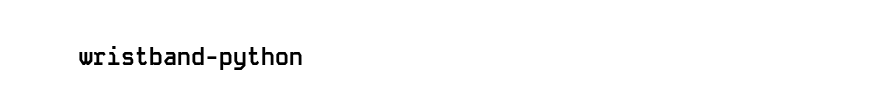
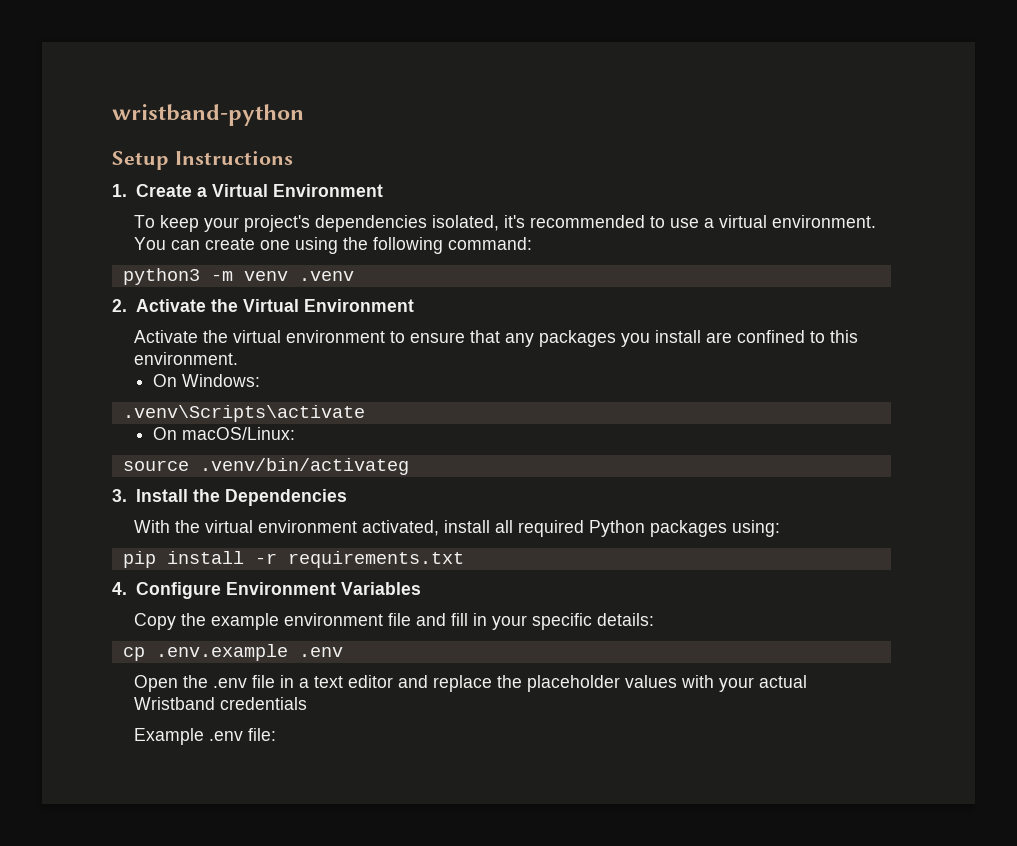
(303, 58) none -> [112,151,293,170] [112,184,383,197] [133,215,876,232] [133,237,532,254] [122,268,354,285] [112,299,414,312] [133,330,858,347] [133,352,238,365] [153,374,261,387] [122,405,365,422] [153,427,296,440] [122,458,409,475] [112,489,347,506] [133,520,780,537] [122,551,464,568] [112,582,421,599] [133,613,654,630] [122,644,343,661] [133,675,807,692] [133,697,307,710] [133,728,276,745] // Setup Instructions // 1. Create a Virtual Environment // To keep your project's dependencies isolated, it's recommended to use a virtual environment. You can create one using the following command: // python3 -m venv .venv // 2. Activate the Virtual Environment // Activate the virtual environment to ensure that any packages you install are confined to this environment. // On Windows: // .venv\Scripts\activate // On macOS/Linux: // source .venv/bin/activateg // 3. Install the Dependencies // With the virtual environment activated, install all required Python packages using: // pip install -r requirements.txt // 4. Configure Environment Variables // Copy the example environment file and fill in your specific details: // cp .env.example .env // Open the .env file in a text editor and replace the placeholder values with your actual Wristband credentials // Example .env file:

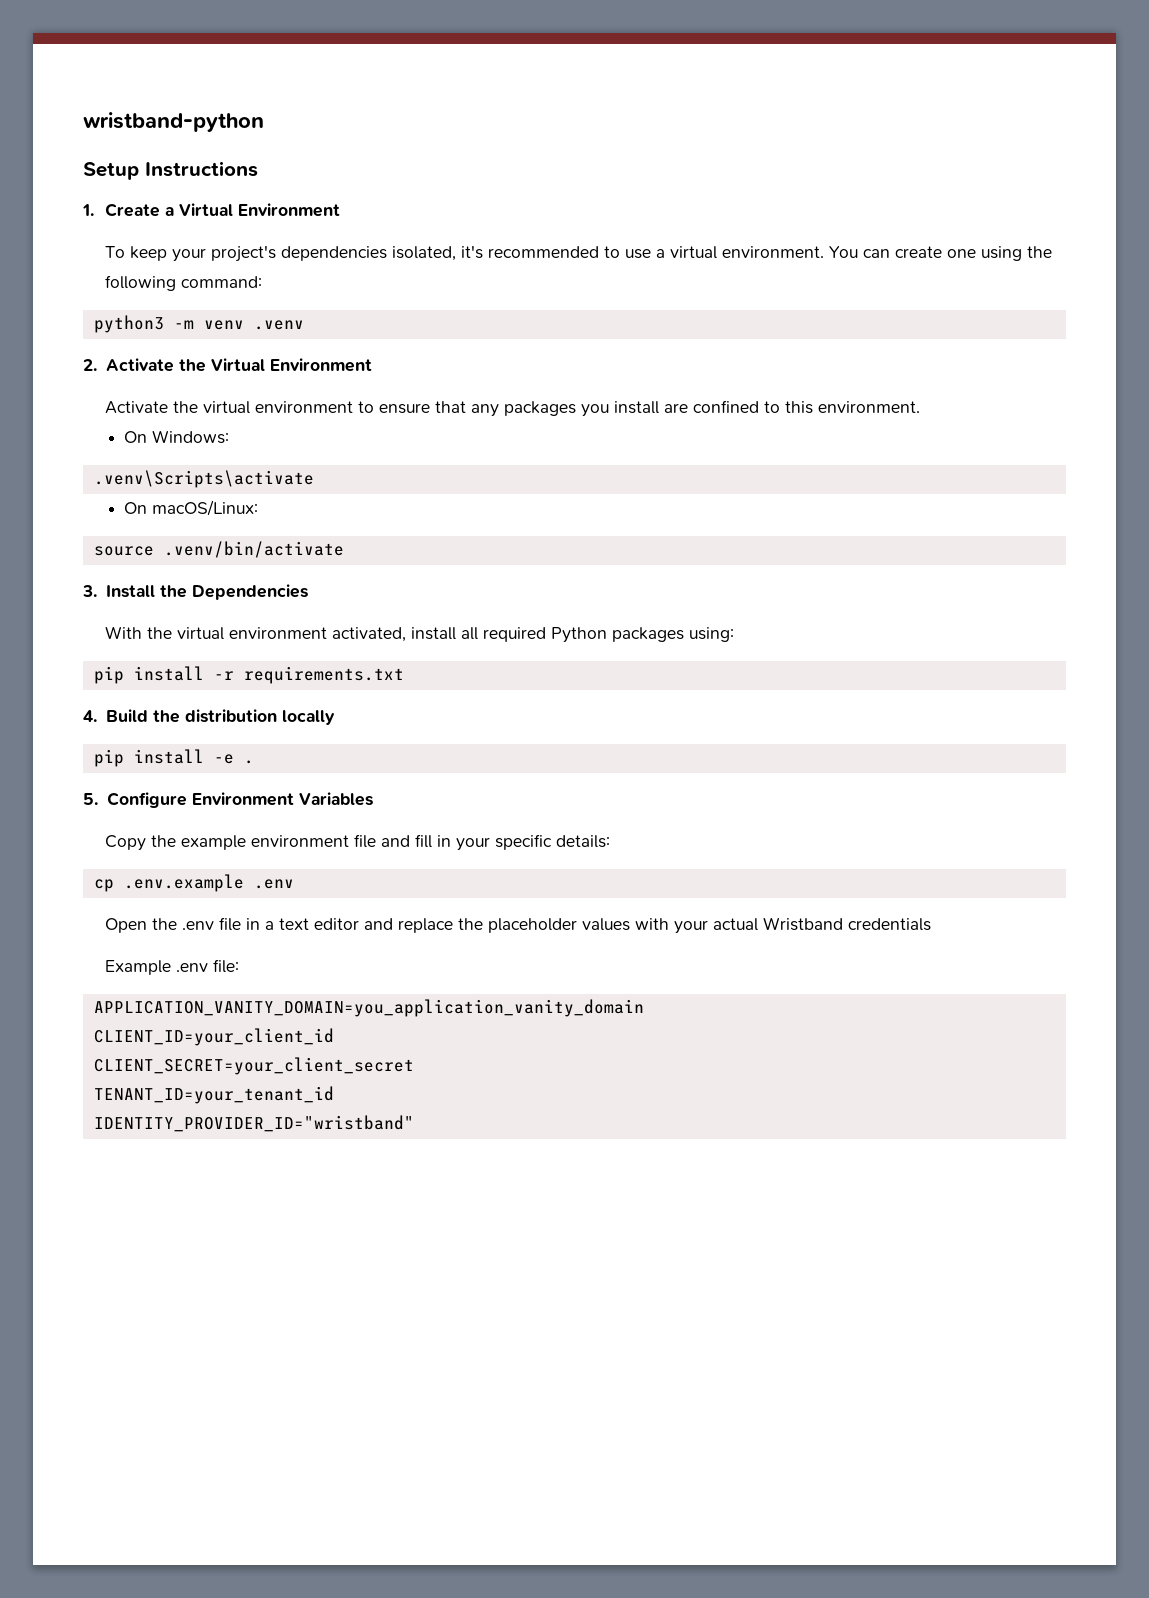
[199,458,409,475] .venv/bin/activateg -> [163,541,344,558] .venv/bin/activate
(127, 588) none -> [105,709,335,725] [93,749,254,767] [83,793,98,805] Build the distribution locally // pip install -e . // 5.
(276, 734) none -> [93,999,644,1017] [93,1028,334,1046] [93,1057,414,1075] [93,1086,334,1104] [93,1115,414,1132] // APPLICATION_VANITY_DOMAIN=you_application_vanity_domain // CLIENT_ID=your_client_id // CLIENT_SECRET=your_client_secret // TENANT_ID=your_tenant_id // IDENTITY_PROVIDER_ID="wristband"

